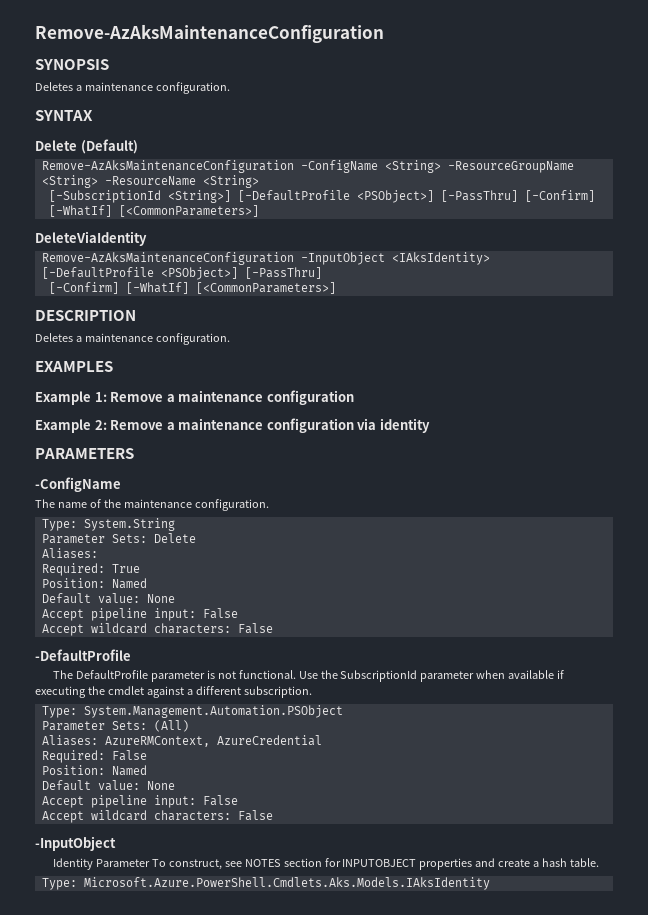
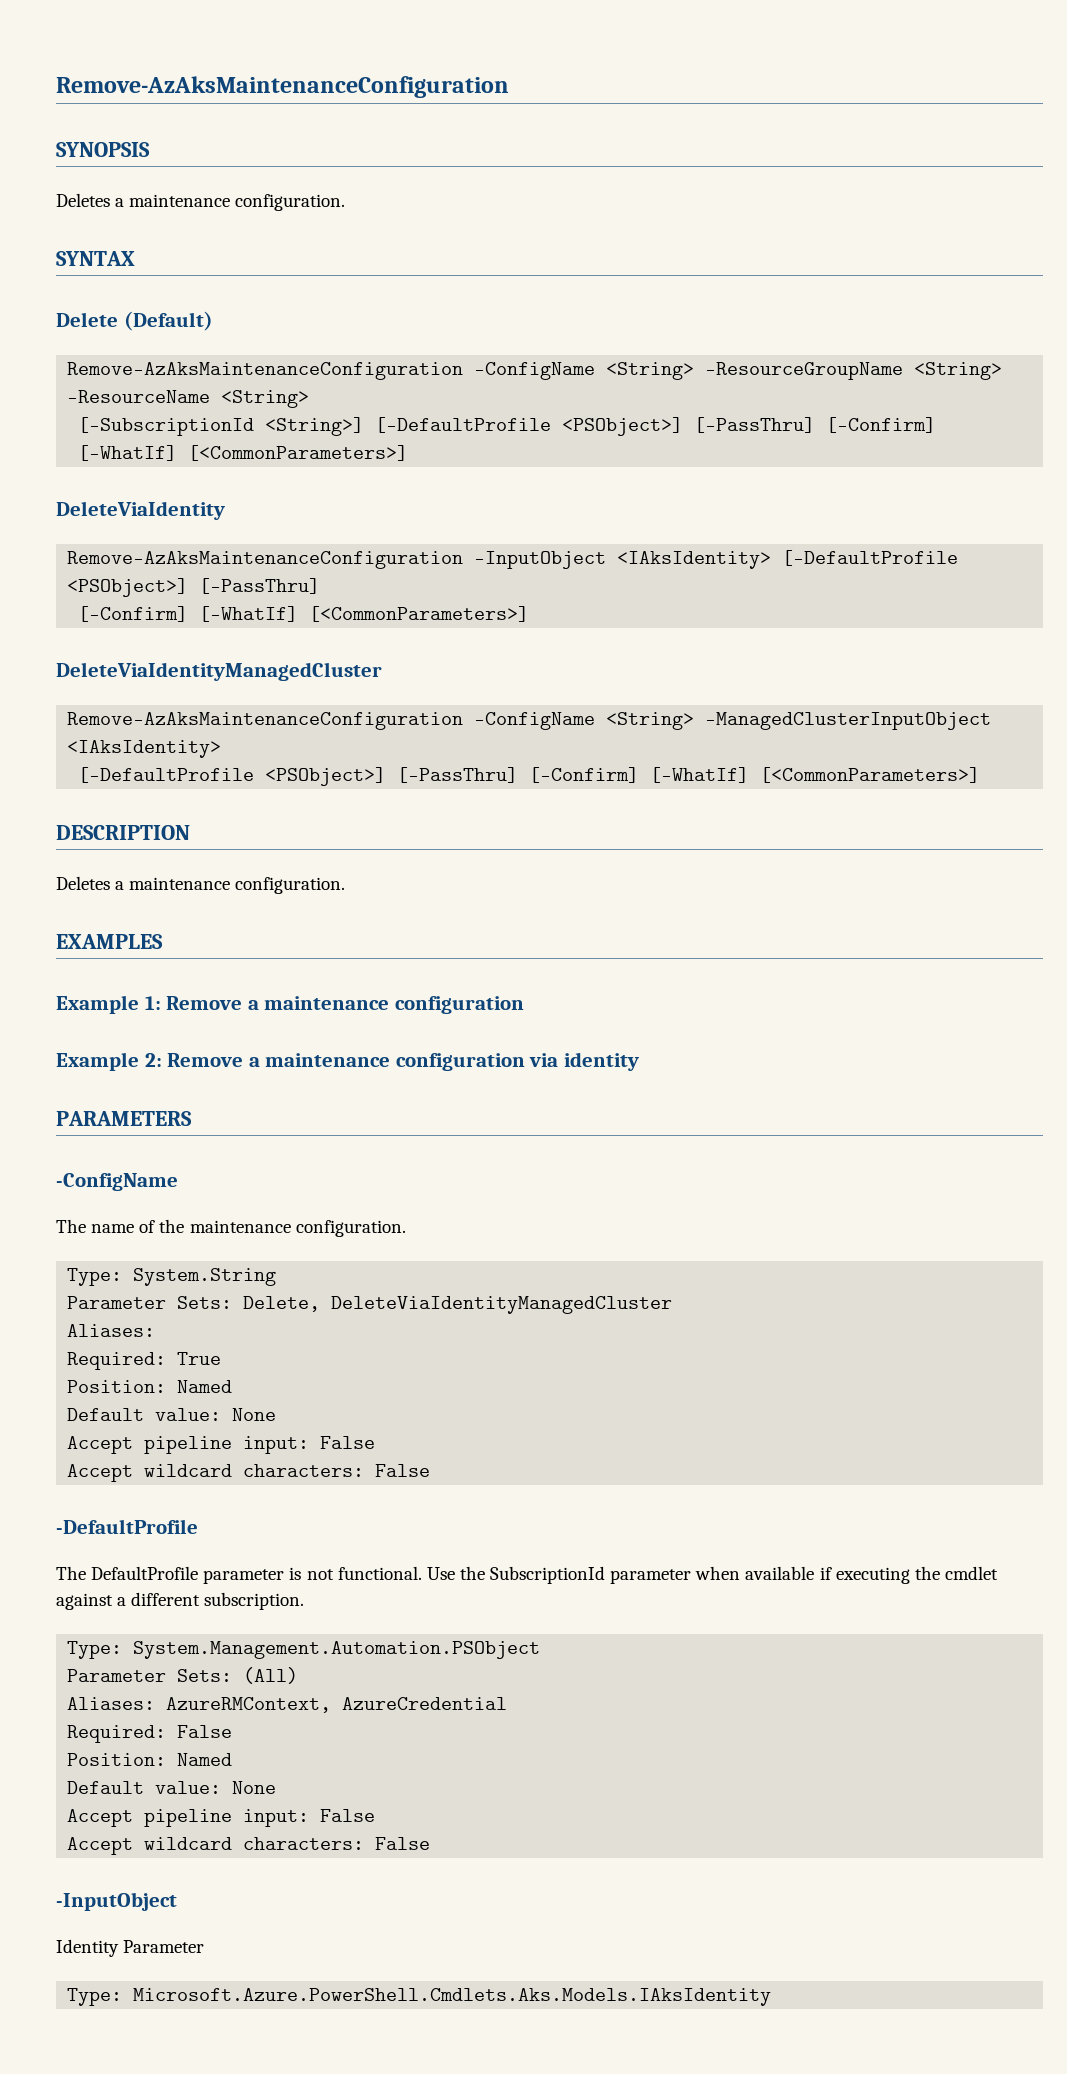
(336, 288) none -> [56,662,382,681] [67,712,992,730] [67,740,222,758] [78,767,981,786] // DeleteViaIdentityManagedCluster // Remove-AzAksMaintenanceConfiguration -ConfigName <String> -ManagedClusterInputObject <IAksIdentity> // [-DefaultProfile <PSObject>] [-PassThru] [-Confirm] [-WhatIf] [<CommonParameters>]
[153,533,196,543] Delete -> [243,1296,673,1314] Delete, DeleteViaIdentityManagedCluster
[151,858,600,870] To construct, see NOTES section for INPUTOBJECT properties and create a hash table. -> (205, 1946) none

